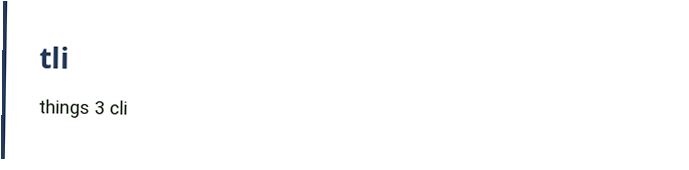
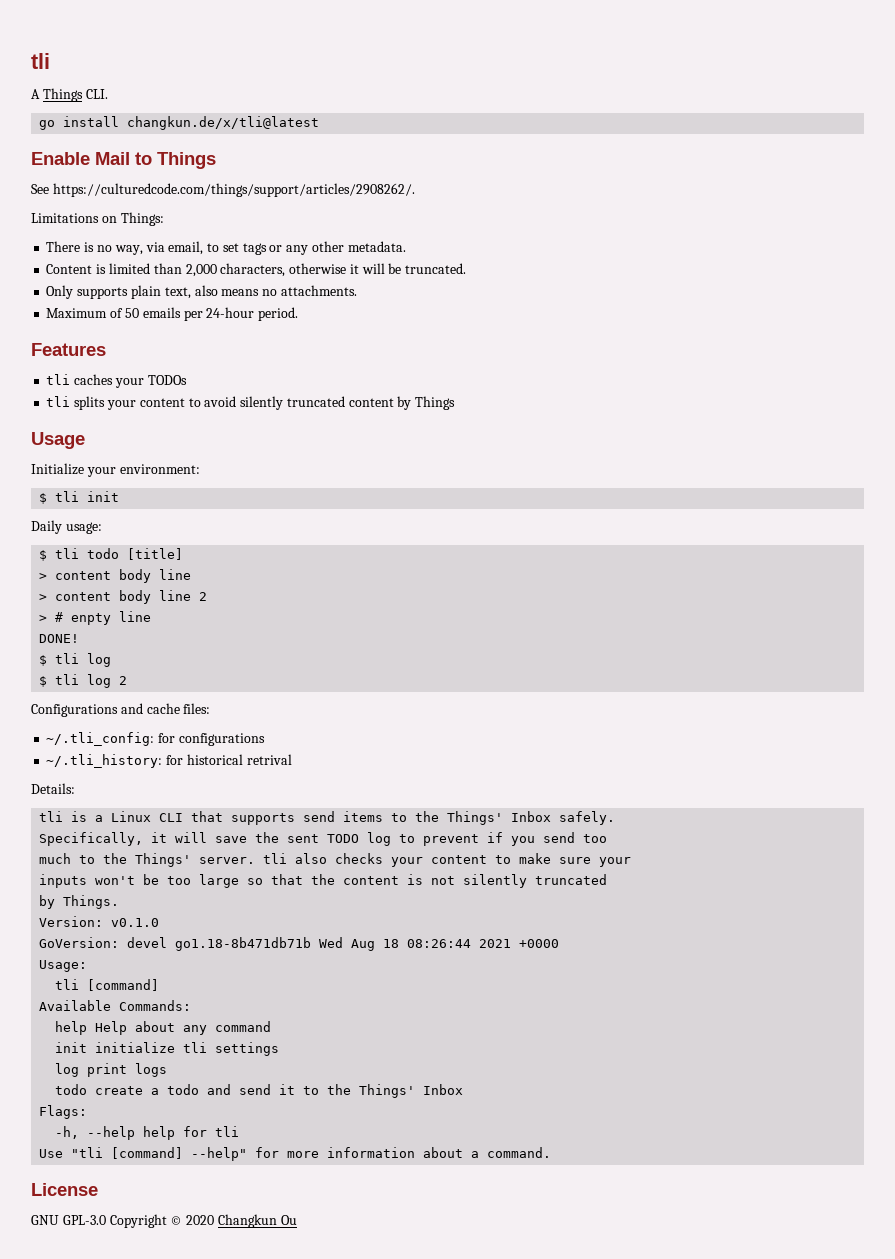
[39,46,70,69] [38,99,128,119] tli // things 3 cli -> [31,53,50,69] [31,88,108,102] [39,116,320,130] [31,152,216,169] [31,183,415,197] [31,212,164,226] [46,241,406,255] [46,263,467,277] [46,285,357,299] [46,307,299,321] [31,343,106,356] [46,374,187,388] [46,396,456,410] [31,432,85,449] [31,463,200,477] [39,491,120,504] [31,520,102,534] [39,548,184,561] [39,569,192,583] [39,590,208,604] [39,611,152,625] [39,634,80,643] [39,653,112,667] [39,674,128,688] [31,703,211,717] [46,732,265,746] [46,754,292,768] [31,783,75,794] [39,811,616,825] [39,832,608,846] [39,853,632,867] [39,874,608,888] [39,895,120,909] [39,916,160,927] [39,937,560,951] [39,960,88,972] [55,979,160,991] [39,1000,192,1011] [55,1021,272,1035] [55,1042,280,1056] [55,1063,168,1077] [55,1084,464,1098] [39,1105,88,1119] [55,1126,240,1140] [39,1147,552,1161] [31,1183,98,1196] [31,1214,297,1228] tli // A Things CLI. // go install changkun.de/x/tli@latest // Enable Mail to Things // See https://culturedcode.com/things/support/articles/2908262/. // Limitations on Things: // There is no way, via email, to set tags or any other metadata. // Content is limited than 2,000 characters, otherwise it will be truncated. // Only supports plain text, also means no attachments. // Maximum of 50 emails per 24-hour period. // Features // tli caches your TODOs // tli splits your content to avoid silently truncated content by Things // Usage // Initialize your environment: // $ tli init // Daily usage: // $ tli todo [title] // > content body line // > content body line 2 // > # enpty line // DONE! // $ tli log // $ tli log 2 // Configurations and cache files: // ~/.tli_config: for configurations // ~/.tli_history: for historical retrival // Details: // tli is a Linux CLI that supports send items to the Things' Inbox safely. // Specifically, it will save the sent TODO log to prevent if you send too // much to the Things' server. tli also checks your content to make sure your // inputs won't be too large so that the content is not silently truncated // by Things. // Version: v0.1.0 // GoVersion: devel go1.18-8b471db71b Wed Aug 18 08:26:44 2021 +0000 // Usage: // tli [command] // Available Commands: // help Help about any command // init initialize tli settings // log print logs // todo create a todo and send it to the Things' Inbox // Flags: // -h, --help help for tli // Use "tli [command] --help" for more information about a command. // License // GNU GPL-3.0 Copyright © 2020 Changkun Ou

